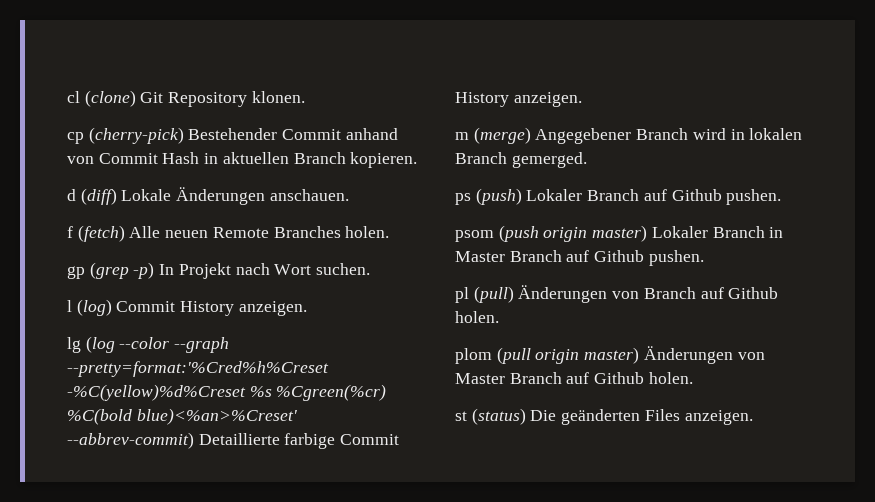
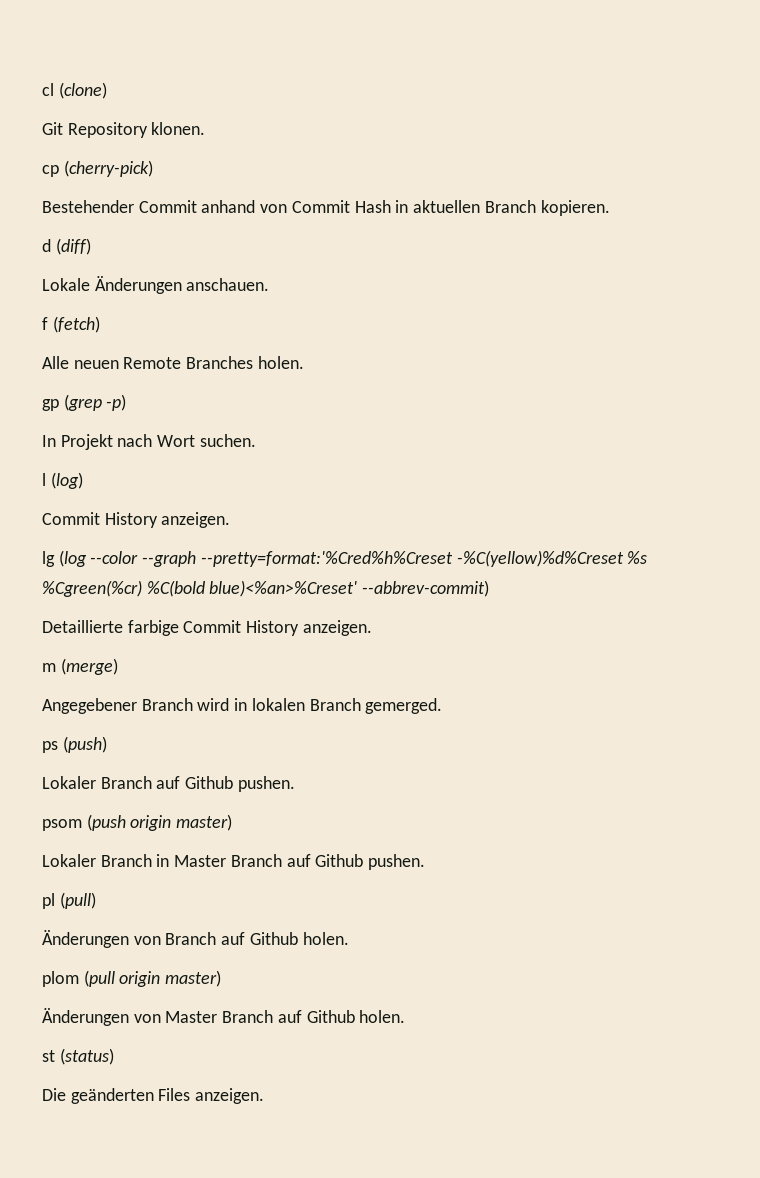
(136, 98) none -> (107, 90) //
(184, 135) none -> (153, 168) //
(117, 196) none -> (91, 246) //
(125, 233) none -> (100, 324) //
(155, 270) none -> (127, 402) //
(112, 307) none -> (83, 480) //
(194, 440) none -> (490, 588) //
(531, 135) none -> (118, 666) //
(522, 196) none -> (107, 744) //
(648, 233) none -> (233, 822) //
(514, 294) none -> (96, 900) //
(640, 355) none -> (222, 978) //
(526, 416) none -> (114, 1056) //

